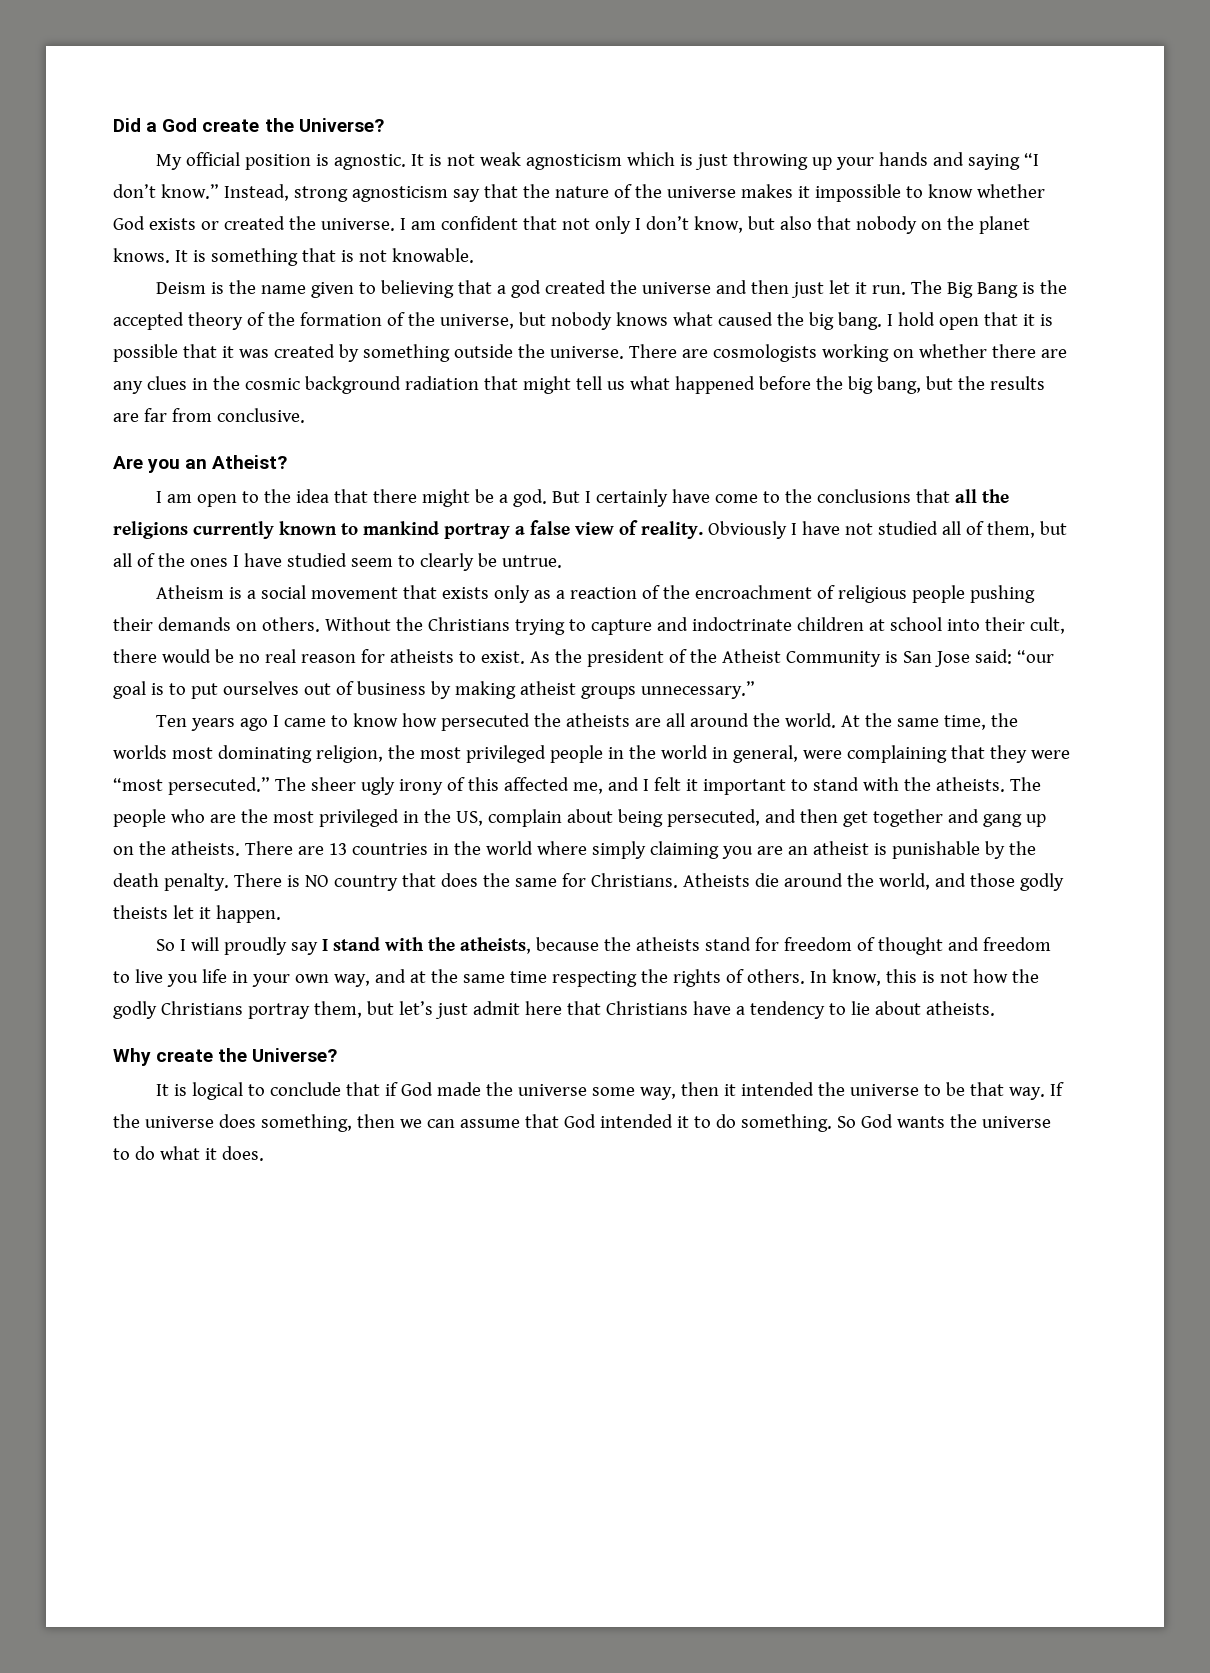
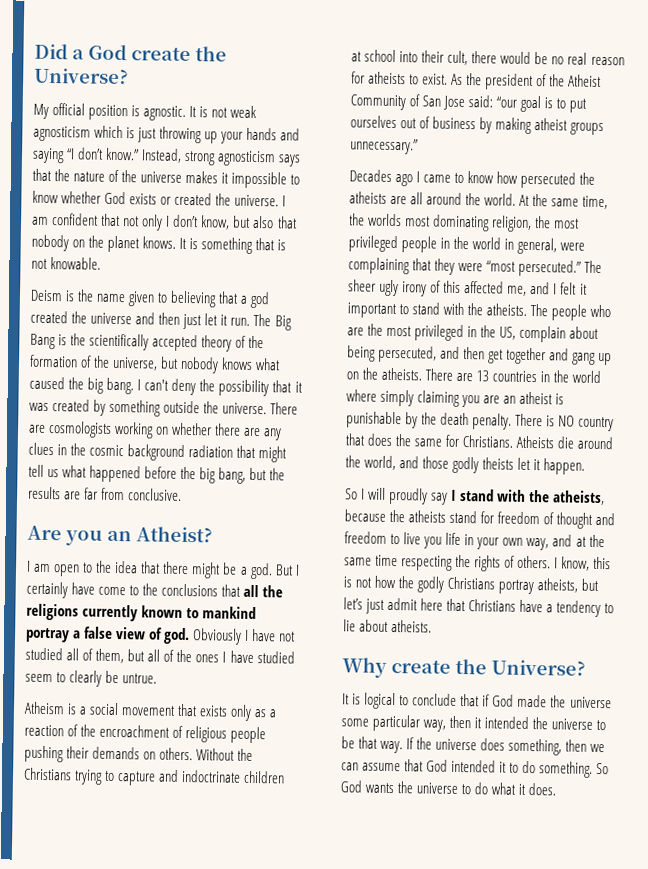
[452,189,480,202] say -> [278,154,302,167] says
(1067, 287) none -> [89,333,150,351] scientifically
[897,312,1053,330] [113,344,178,362] hold open that it is possible -> [144,378,270,397] can't deny the possibility
[640,521,703,539] reality. -> [163,627,191,645] god.
[884,651,898,663] is -> [409,94,421,107] of
[155,715,235,731] Ten years -> [349,169,392,182] Decades
[809,971,827,983] In -> [554,557,559,569] I
[313,1001,362,1018] them, -> [537,578,579,593] atheists,
(635, 1091) none -> [372,714,421,732] particular

